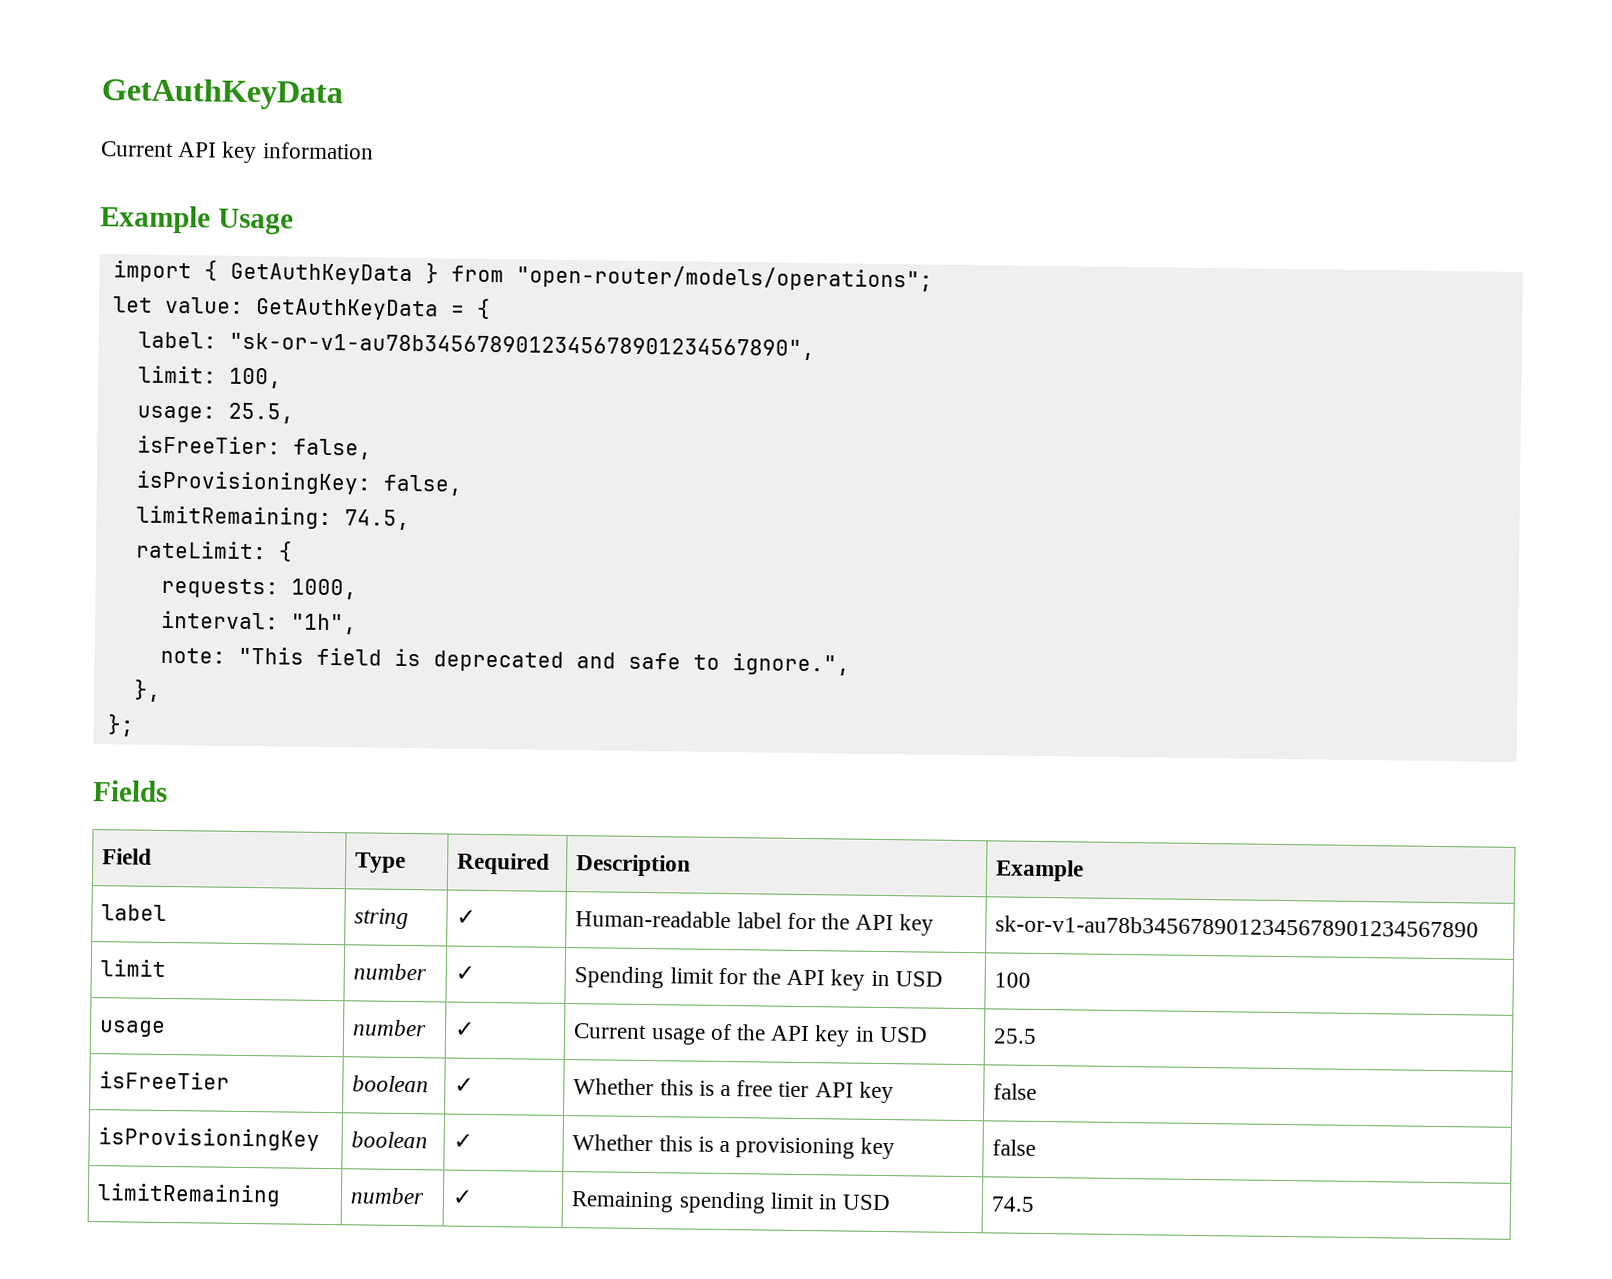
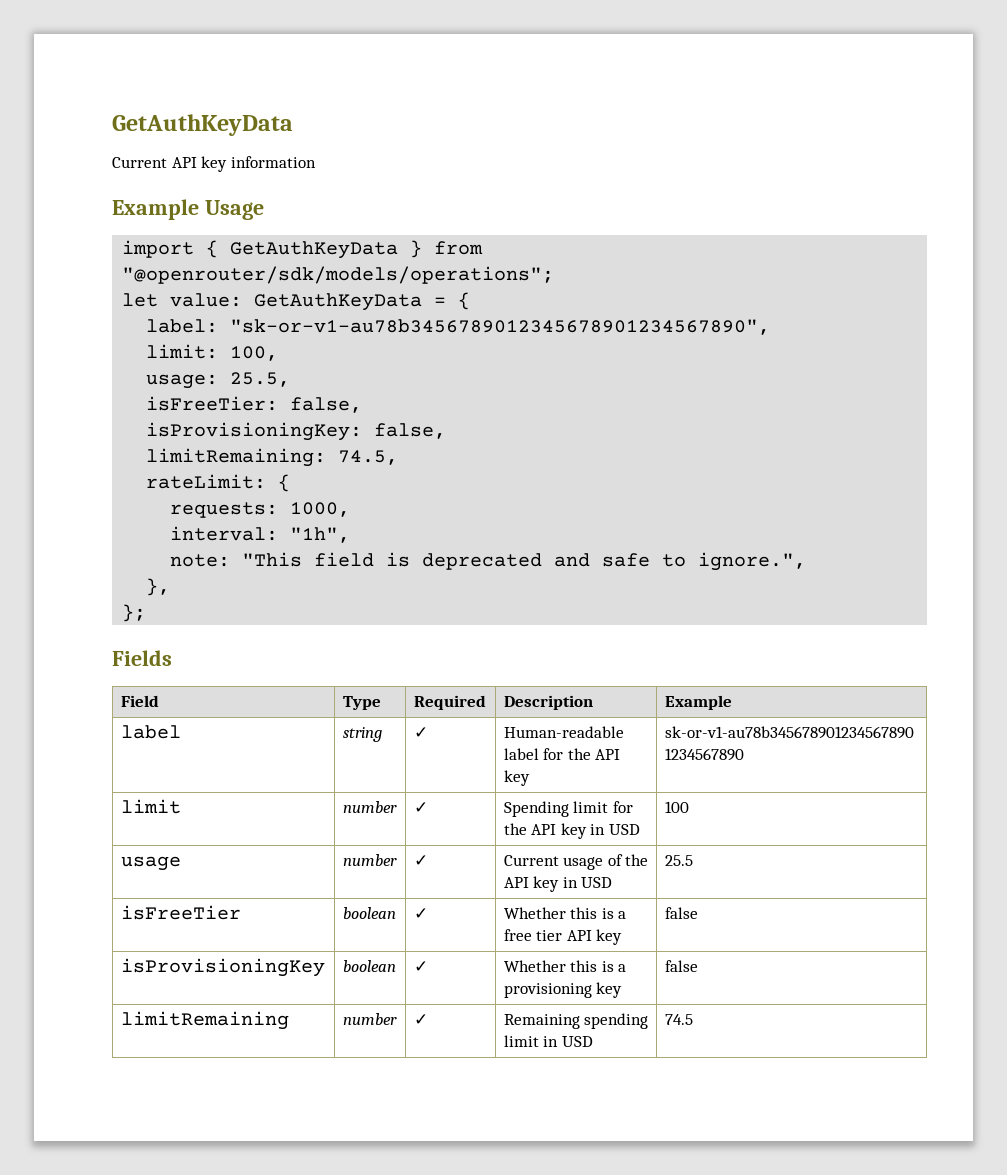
[515,264,933,292] "open-router/models/operations"; -> [122,266,555,284] "@openrouter/sdk/models/operations";

